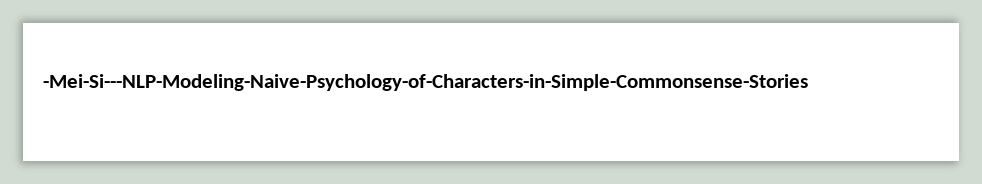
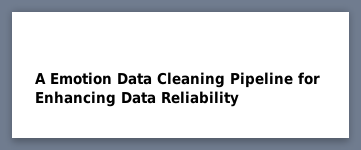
[43,74,808,91] -Mei-Si---NLP-Modeling-Naive-Psychology-of-Characters-in-Simple-Commonsense-Stories -> [35,72,320,88] [35,91,239,107] A Emotion Data Cleaning Pipeline for Enhancing Data Reliability

